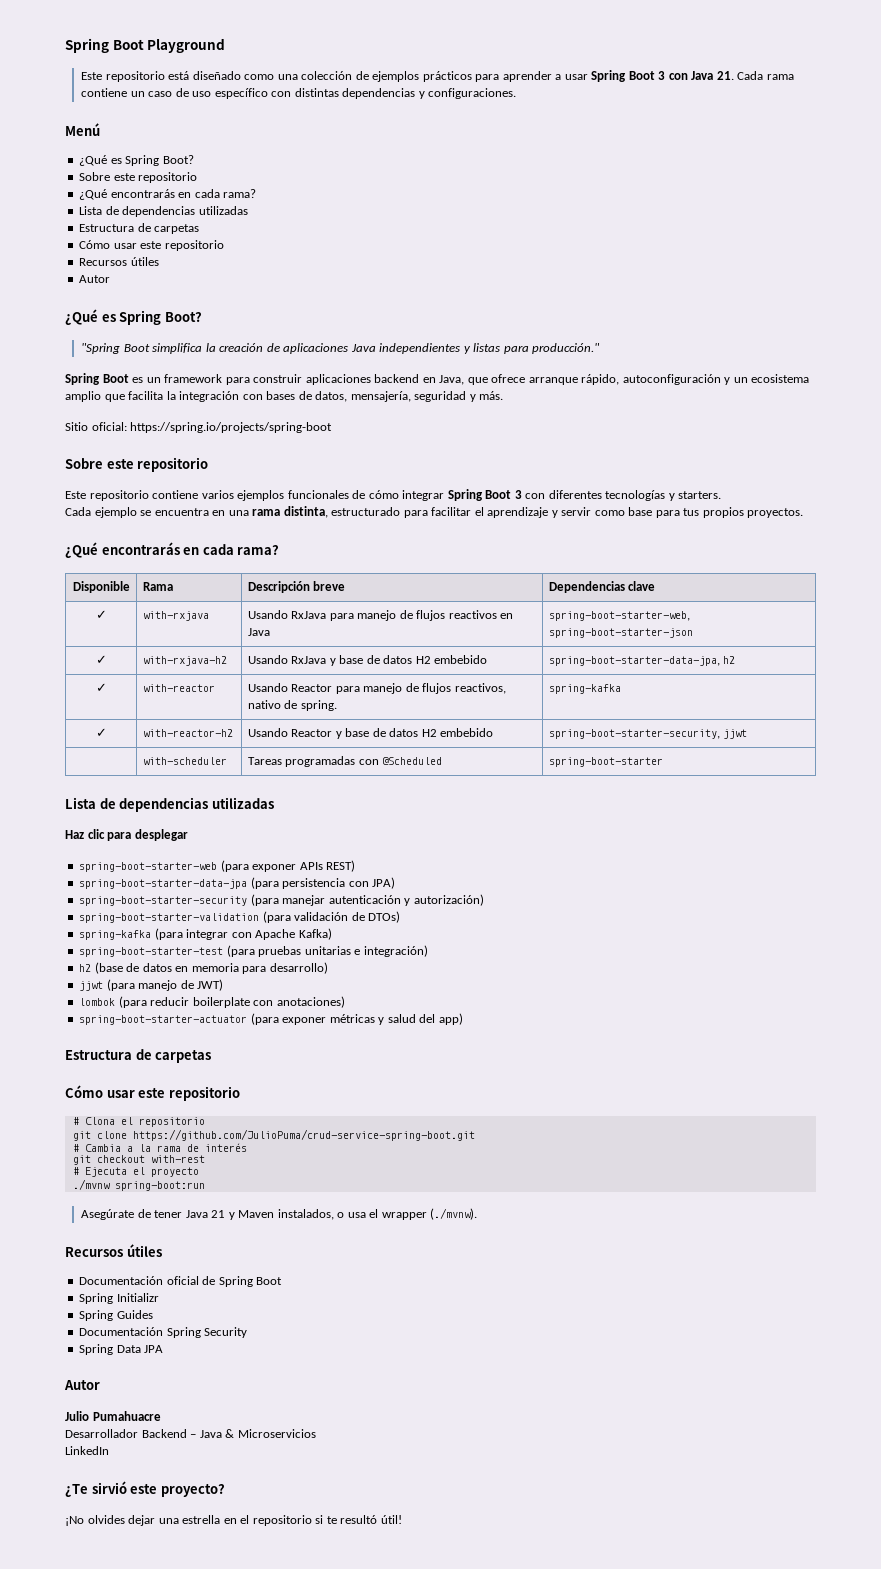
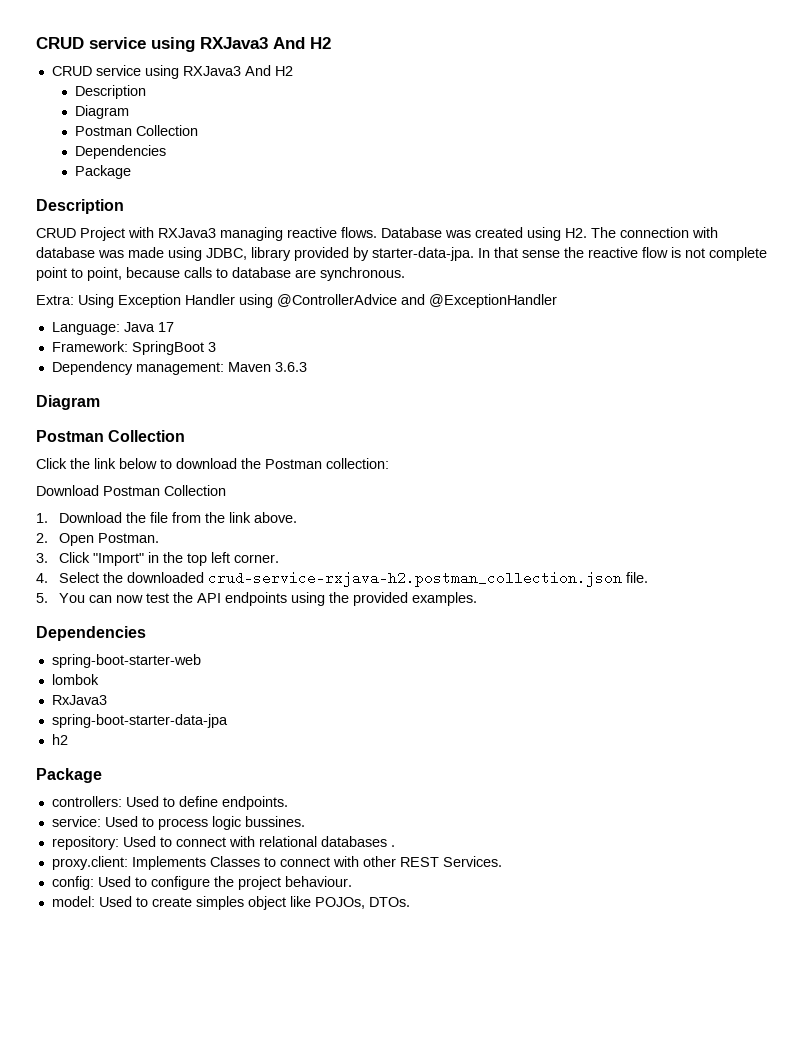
[65,38,226,53] [81,70,794,82] [81,88,517,99] [65,123,100,136] [79,155,194,166] [79,172,198,183] [79,189,257,200] [79,206,248,217] [79,223,200,234] [79,240,224,251] [79,257,159,266] [79,275,111,283] [65,309,202,325] [81,343,601,354] [65,373,810,385] [65,391,504,402] [65,422,333,433] [65,457,209,472] [65,489,722,501] [65,506,804,518] [65,542,280,558] [72,581,130,593] [142,582,173,591] [247,581,346,593] [548,581,656,593] [95,610,107,619] [142,611,209,621] [247,610,514,621] [247,628,270,636] [548,611,690,621] [548,628,693,638] [95,655,107,664] [142,656,227,666] [247,655,488,666] [548,656,736,666] [95,683,107,692] [142,684,215,692] [247,683,506,694] [247,700,337,711] [548,684,621,694] [95,728,107,737] [142,729,233,737] [247,728,494,739] [548,729,748,739] [142,757,227,765] [247,756,443,767] [548,757,663,767] [65,797,274,812] [65,829,188,841] [79,860,356,872] [79,877,396,889] [79,894,484,906] [79,911,401,923] [79,928,332,940] [79,945,428,957] [79,962,328,974] [79,979,224,991] [79,996,345,1008] [79,1013,463,1025] [65,1049,212,1063] [65,1085,240,1101] [72,1117,205,1127] [72,1129,475,1141] [72,1143,247,1152] [72,1155,205,1165] [72,1167,199,1177] [72,1179,205,1191] [81,1208,478,1220] [65,1244,162,1257] [79,1276,283,1287] [79,1293,159,1304] [79,1310,153,1321] [79,1327,248,1338] [79,1344,164,1355] [64,1380,100,1390] [65,1411,161,1421] [65,1429,316,1438] [65,1446,109,1455] [65,1481,225,1497] [65,1515,402,1526] Spring Boot Playground // Este repositorio está diseñado como una colección de ejemplos prácticos para aprender a usar Spring Boot 3 con Java 21. Cada rama contiene un caso de uso específico con distintas dependencias y configuraciones. // Menú // ¿Qué es Spring Boot? // Sobre este repositorio // ¿Qué encontrarás en cada rama? // Lista de dependencias utilizadas // Estructura de carpetas // Cómo usar este repositorio // Recursos útiles // Autor // ¿Qué es Spring Boot? // "Spring Boot simplifica la creación de aplicaciones Java independientes y listas para producción." // Spring Boot es un framework para construir aplicaciones backend en Java, que ofrece arranque rápido, autoconfiguración y un ecosistema amplio que facilita la integración con bases de datos, mensajería, seguridad y más. // Sitio oficial: https://spring.io/projects/spring-boot // Sobre este repositorio // Este repositorio contiene varios ejemplos funcionales de cómo integrar Spring Boot 3 con diferentes tecnologías y starters. // Cada ejemplo se encuentra en una rama distinta, estructurado para facilitar el aprendizaje y servir como base para tus propios proyectos. // ¿Qué encontrarás en cada rama? // Disponible | Rama | Descripción breve | Dependencias clave // ✓ | with-rxjava | Usando RxJava para manejo de flujos reactivos en Java | spring-boot-starter-web, spring-boot-starter-json // ✓ | with-rxjava-h2 | Usando RxJava y base de datos H2 embebido | spring-boot-starter-data-jpa, h2 // ✓ | with-reactor | Usando Reactor para manejo de flujos reactivos, nativo de spring. | spring-kafka // ✓ | with-reactor-h2 | Usando Reactor y base de datos H2 embebido | spring-boot-starter-security, jjwt // | with-scheduler | Tareas programadas con @Scheduled | spring-boot-starter // Lista de dependencias utilizadas // Haz clic para desplegar // spring-boot-starter-web (para exponer APIs REST) // spring-boot-starter-data-jpa (para persistencia con JPA) // spring-boot-starter-security (para manejar autenticación y autorización) // spring-boot-starter-validation (para validación de DTOs) // spring-kafka (para integrar con Apache Kafka) // spring-boot-starter-test (para pruebas unitarias e integración) // h2 (base de datos en memoria para desarrollo) // jjwt (para manejo de JWT) // lombok (para reducir boilerplate con anotaciones) // spring-boot-starter-actuator (para exponer métricas y salud del app) // Estructura de carpetas // Cómo usar este repositorio // # Clona el repositorio // git clone https://github.com/JulioPuma/crud-service-spring-boot.git // # Cambia a la rama de interés // git checkout with-rest // # Ejecuta el proyecto // ./mvnw spring-boot:run // Asegúrate de tener Java 21 y Maven instalados, o usa el wrapper (./mvnw). // Recursos útiles // Documentación oficial de Spring Boot // Spring Initializr // Spring Guides // Documentación Spring Security // Spring Data JPA // Autor // Julio Pumahuacre // Desarrollador Backend – Java & Microservicios // LinkedIn // ¿Te sirvió este proyecto? // ¡No olvides dejar una estrella en el repositorio si te resultó útil! -> [36,37,331,52] [51,65,293,79] [75,85,147,99] [75,105,130,119] [75,125,199,136] [75,145,167,159] [75,165,132,179] [36,199,124,214] [36,227,718,241] [36,247,767,261] [36,267,405,281] [36,294,557,308] [51,322,174,335] [51,341,216,355] [51,361,307,375] [36,395,100,410] [36,430,186,442] [36,458,389,469] [36,485,226,496] [36,512,298,523] [36,533,160,546] [36,552,280,566] [36,571,649,587] [36,592,478,606] [36,626,146,641] [51,654,201,668] [51,674,99,685] [51,695,107,705] [51,714,228,728] [51,734,68,745] [36,768,102,783] [51,796,288,810] [51,816,305,830] [51,836,395,850] [51,856,502,870] [51,876,352,890] [51,896,410,910] CRUD service using RXJava3 And H2 // CRUD service using RXJava3 And H2 // Description // Diagram // Postman Collection // Dependencies // Package // Description // CRUD Project with RXJava3 managing reactive flows. Database was created using H2. The connection with database was made using JDBC, library provided by starter-data-jpa. In that sense the reactive flow is not complete point to point, because calls to database are synchronous. // Extra: Using Exception Handler using @ControllerAdvice and @ExceptionHandler // Language: Java 17 // Framework: SpringBoot 3 // Dependency management: Maven 3.6.3 // Diagram // Postman Collection // Click the link below to download the Postman collection: // Download Postman Collection // 1. Download the file from the link above. // 2. Open Postman. // 3. Click "Import" in the top left corner. // 4. Select the downloaded crud-service-rxjava-h2.postman_collection.json file. // 5. You can now test the API endpoints using the provided examples. // Dependencies // spring-boot-starter-web // lombok // RxJava3 // spring-boot-starter-data-jpa // h2 // Package // controllers: Used to define endpoints. // service: Used to process logic bussines. // repository: Used to connect with relational databases . // proxy.client: Implements Classes to connect with other REST Services. // config: Used to configure the project behaviour. // model: Used to create simples object like POJOs, DTOs.

